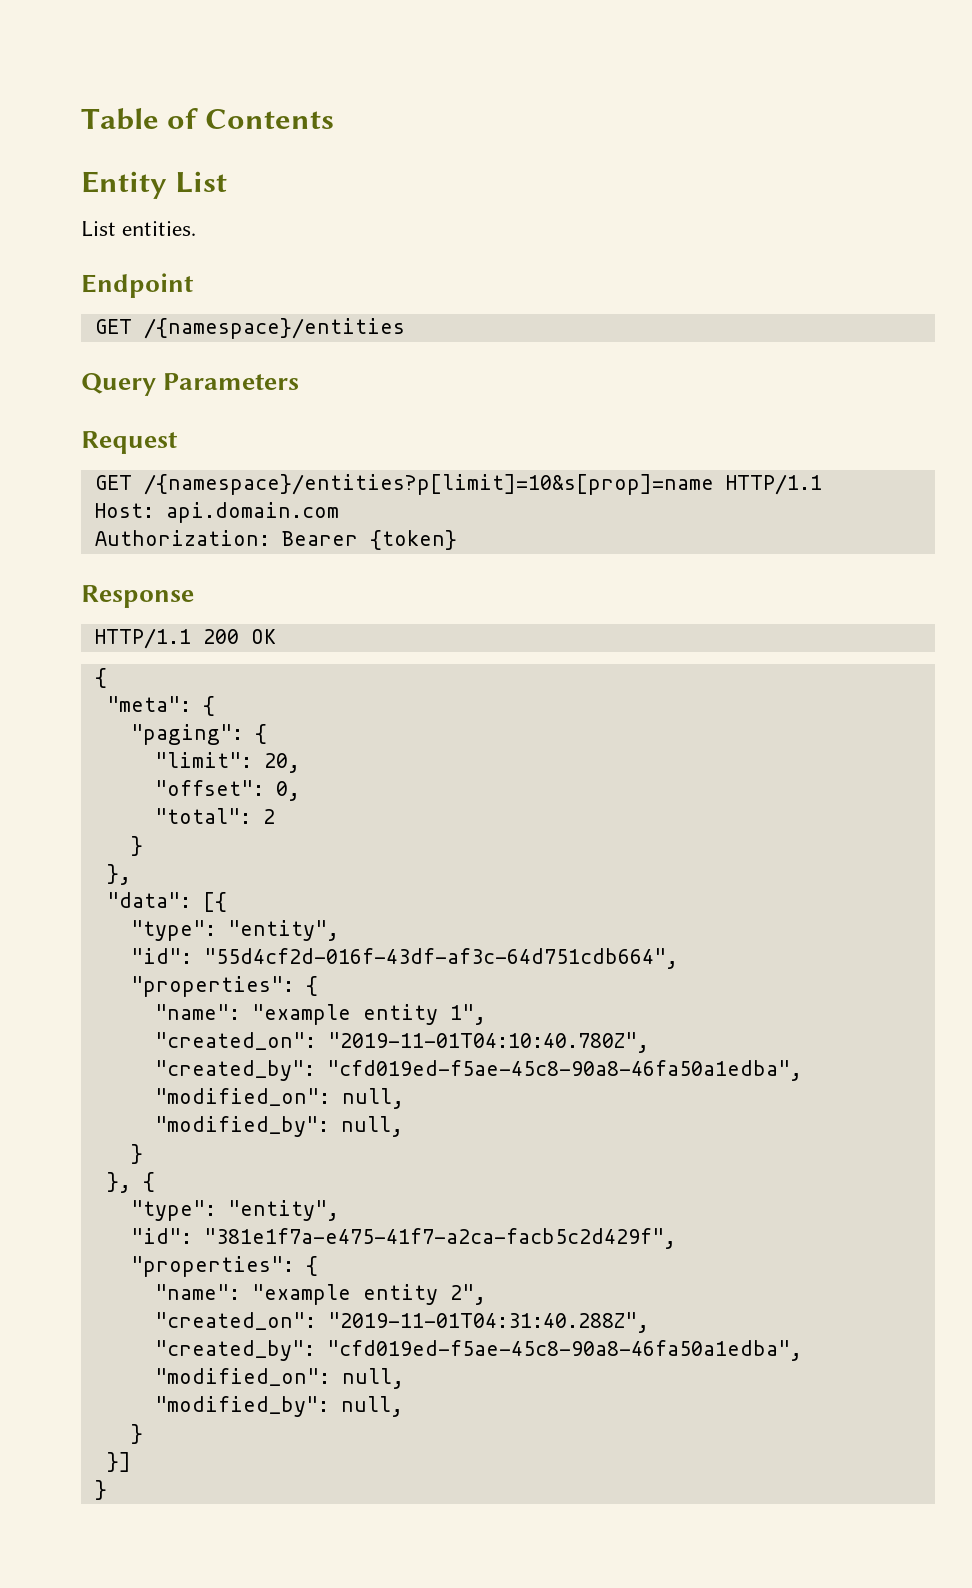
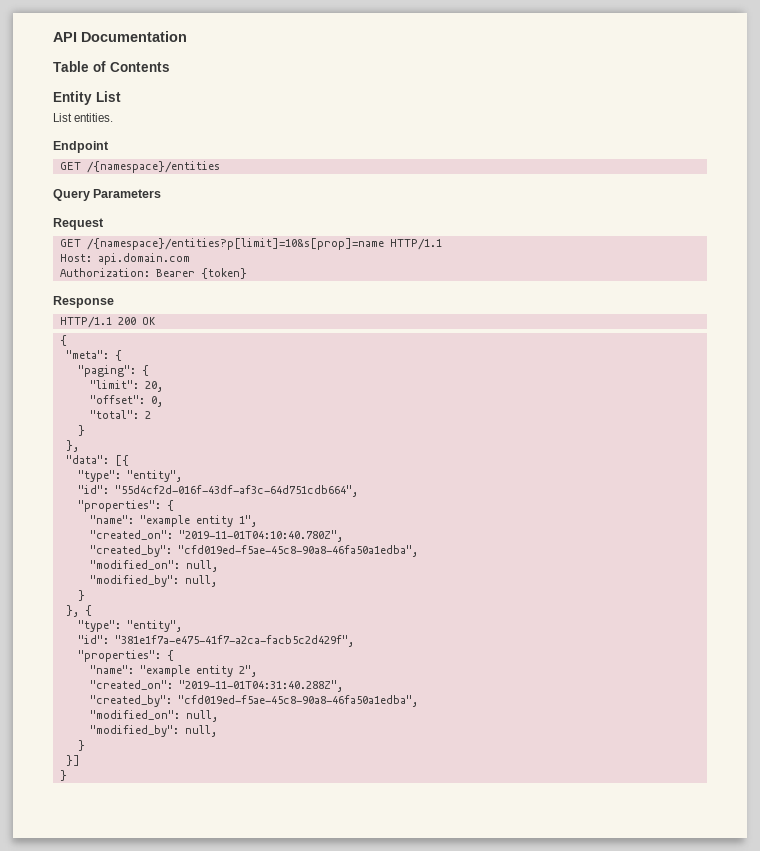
(81, 119) none -> [53,31,187,42] API Documentation //

